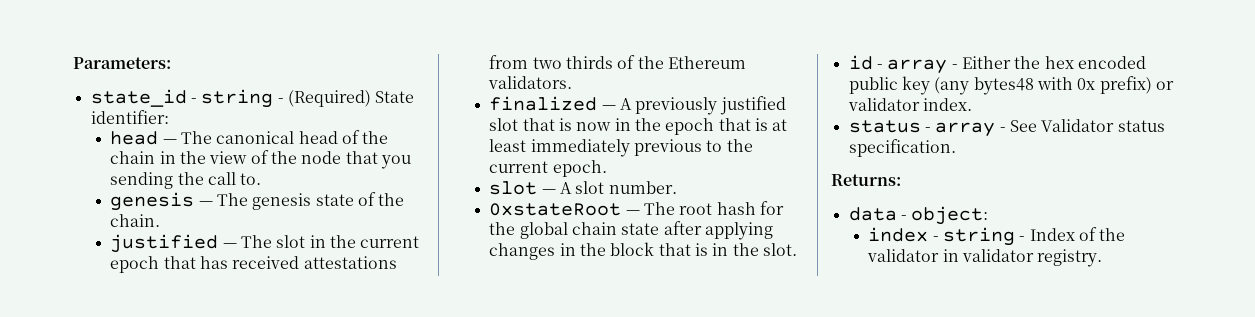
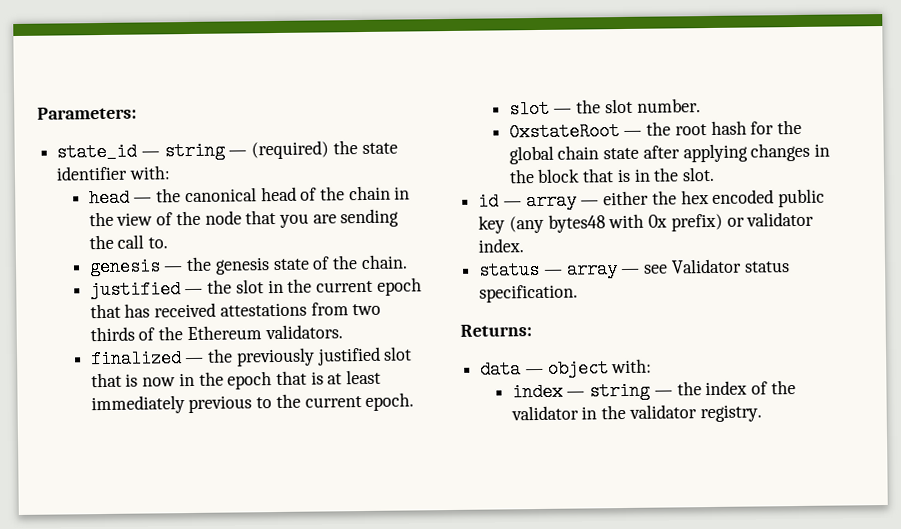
[190,89,415,108] [90,110,169,124] - string - (Required) State identifier: -> [140,140,398,161] [56,165,170,181] — string — (required) the state identifier with:
[181,131,213,144] The -> [156,188,182,203] the
(411, 162) none -> [312,214,337,224] are
[217,193,249,206] The -> [186,256,213,272] the
[241,235,273,248] The -> [207,279,233,294] the
[620,98,633,110] A -> [207,348,234,363] the
[560,182,573,194] A -> [576,99,602,114] the
[644,202,676,215] The -> [646,121,672,136] the
[876,56,1011,74] - array - Either -> [502,190,650,211] — array — either
[924,120,1037,137] - array - See -> [543,260,669,279] — array — see
[900,206,989,225] [868,227,1075,246] - object: // index - string - Index -> [524,358,653,378] [511,380,748,402] — object with: // index — string — the index
(959, 255) none -> [601,404,627,420] the

